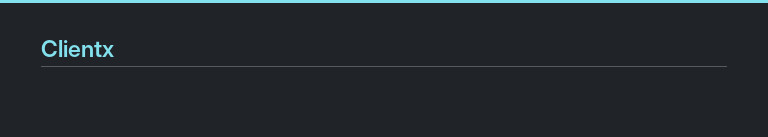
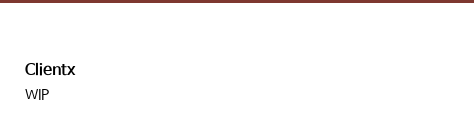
(114, 48) none -> [25,89,49,100] // WIP

